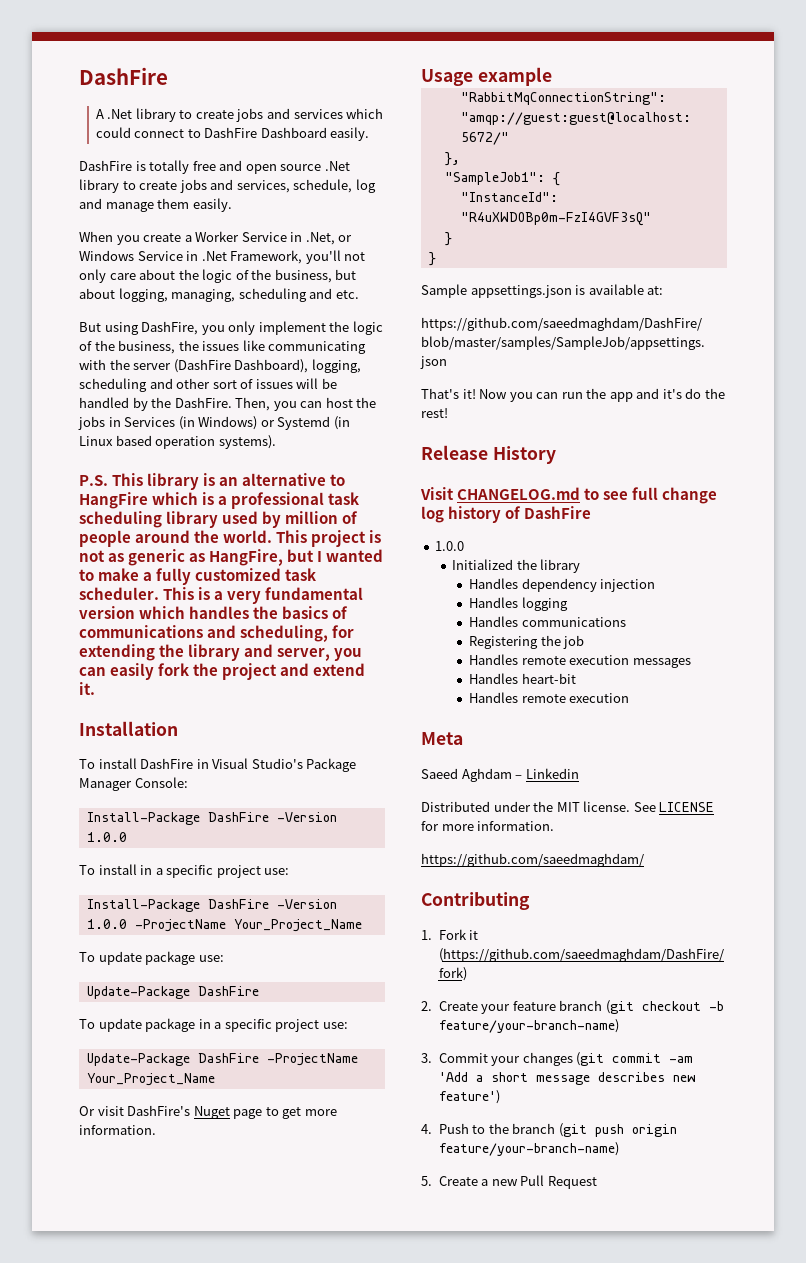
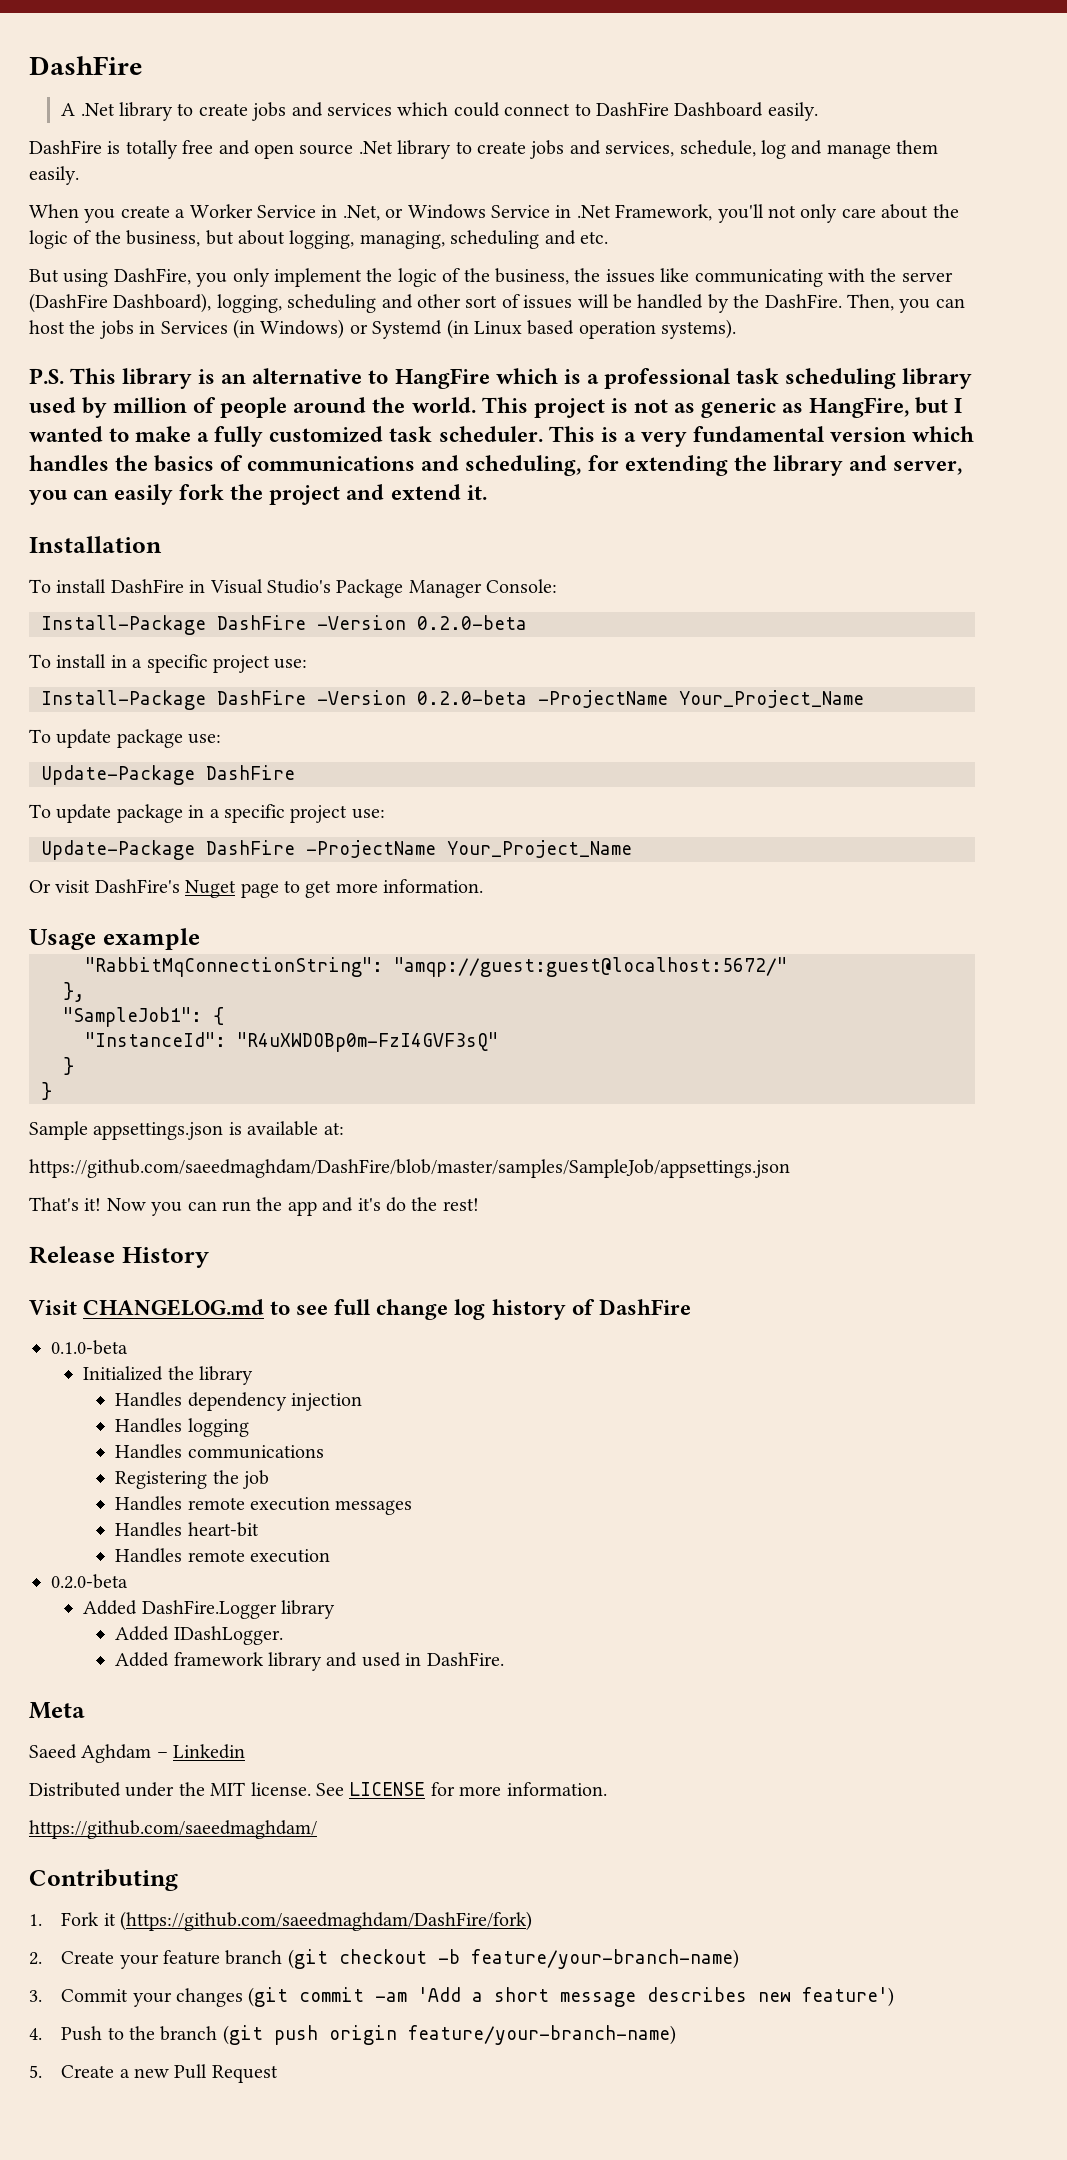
[86,832,127,842] 1.0.0 -> [417,615,527,630] 0.2.0-beta
[86,919,127,929] 1.0.0 -> [417,690,527,705] 0.2.0-beta
[435,541,465,551] 1.0.0 -> [51,1340,128,1355] 0.1.0-beta
(630, 698) none -> [51,1574,128,1589] [83,1600,335,1619] [115,1626,283,1645] [115,1652,504,1671] // 0.2.0-beta // Added DashFire.Logger library // Added IDashLogger. // Added framework library and used in DashFire.

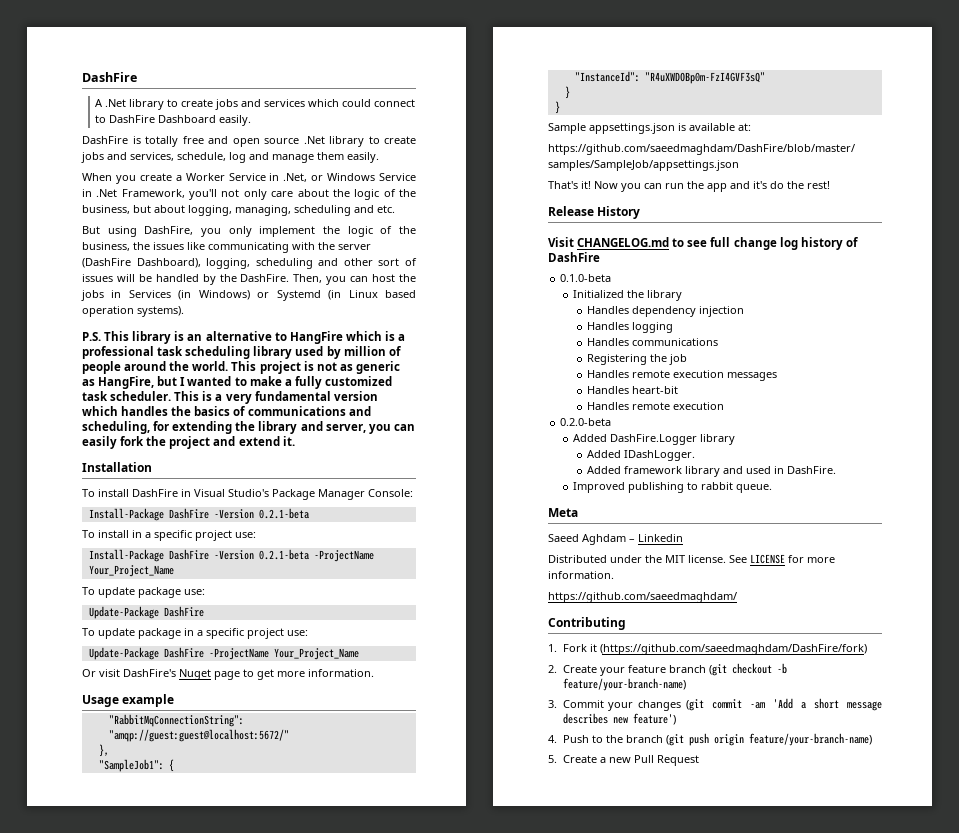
[417,615,527,630] 0.2.0-beta -> [258,508,309,519] 0.2.1-beta
[417,690,527,705] 0.2.0-beta -> [258,549,309,560] 0.2.1-beta
(504, 1659) none -> [573,482,773,493] // Improved publishing to rabbit queue.

